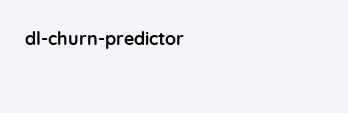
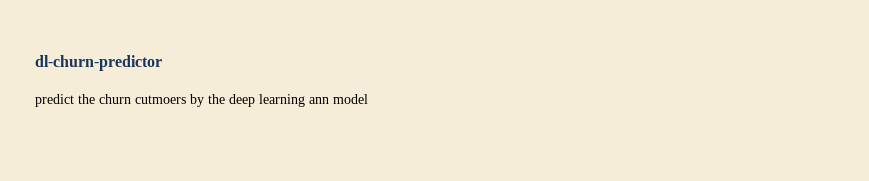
(184, 40) none -> [35,94,368,107] // predict the churn cutmoers by the deep learning ann model

